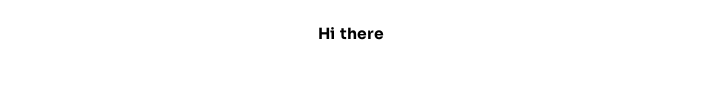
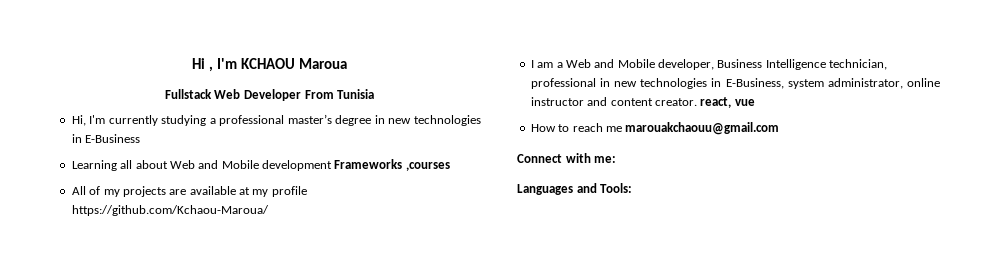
[339,27,384,40] there -> [209,58,347,72] [164,89,375,101] [71,114,481,126] [71,134,141,143] [71,159,450,171] [71,186,307,197] [71,205,269,216] [530,59,888,70] [530,78,940,89] [530,97,755,108] [530,122,780,135] [517,153,617,163] [517,183,633,195] , I'm KCHAOU Maroua // Fullstack Web Developer From Tunisia // Hi, I'm currently studying a professional master’s degree in new technologies in E-Business // Learning all about Web and Mobile development Frameworks ,courses // All of my projects are available at my profile https://github.com/Kchaou-Maroua/ // I am a Web and Mobile developer, Business Intelligence technician, professional in new technologies in E-Business, system administrator, online instructor and content creator. react, vue // How to reach me marouakchaouu@gmail.com // Connect with me: // Languages and Tools:

